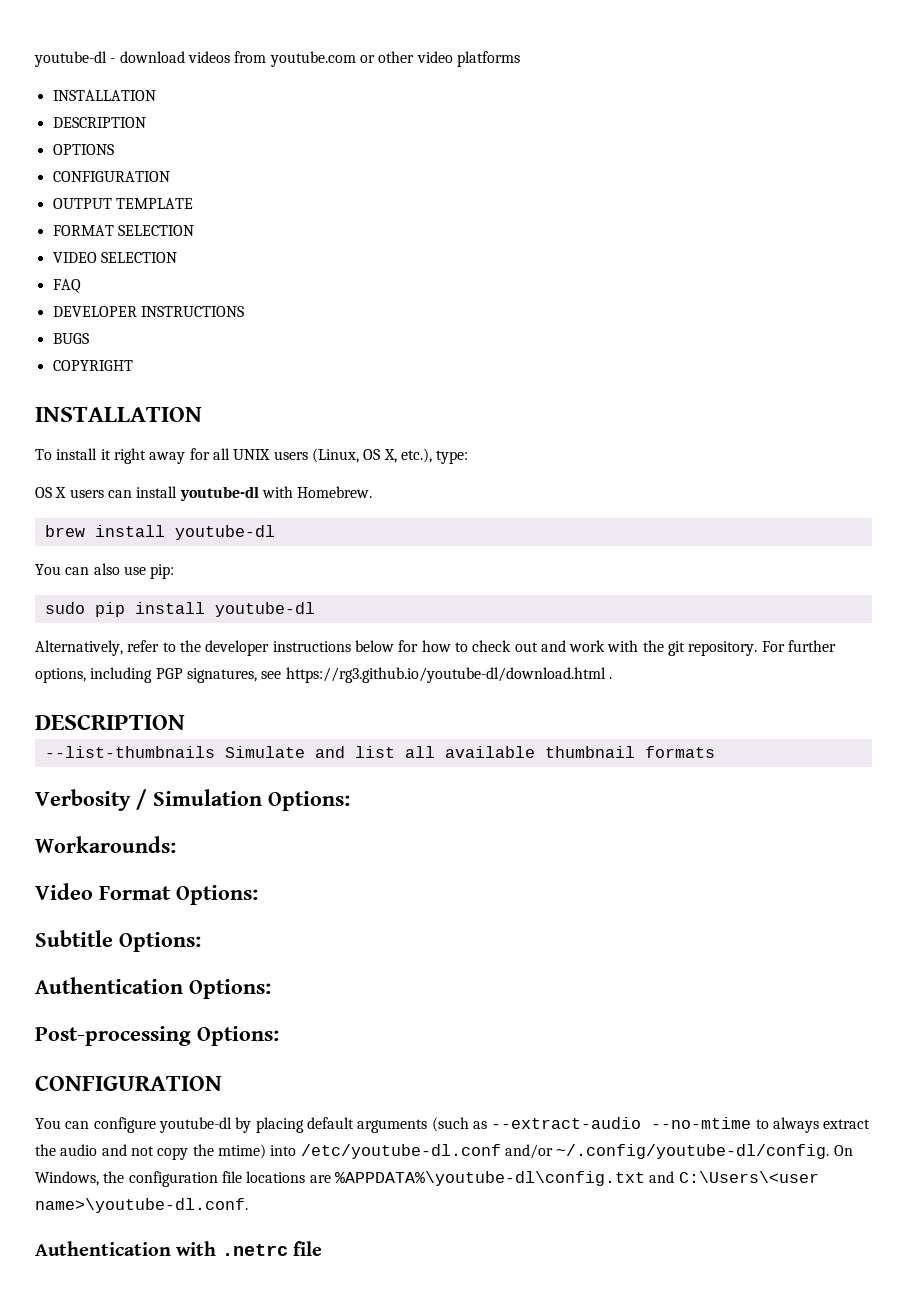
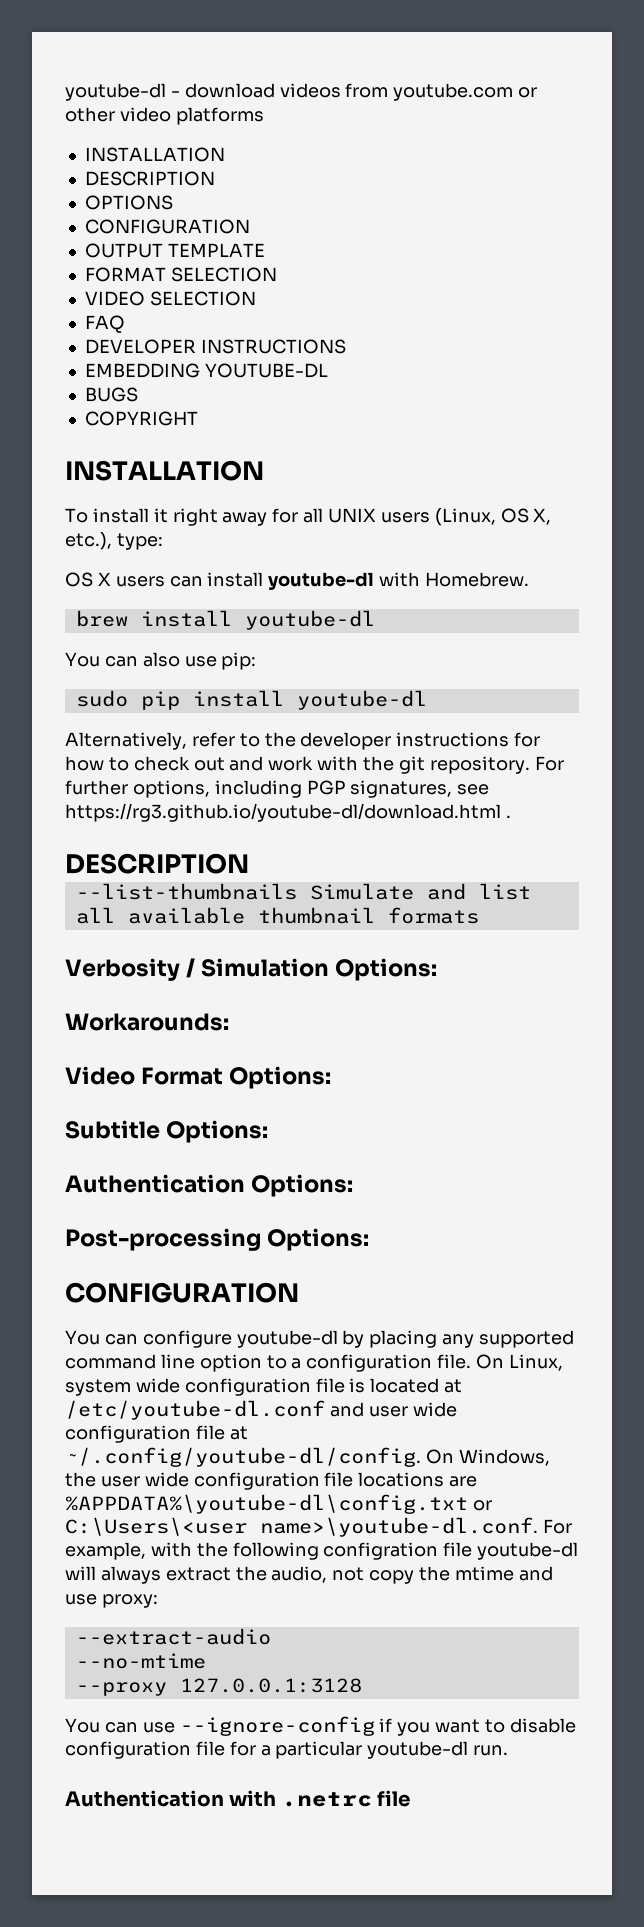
(244, 311) none -> [84,363,328,378] // EMBEDDING YOUTUBE-DL
[354,640,394,652] below -> (510, 739) none
[306,1117,871,1133] [35,1144,553,1160] default arguments (such as --extract-audio --no-mtime to always extract the audio and not copy the mtime) into /etc/youtube-dl.conf and/or -> [442,1330,575,1348] [65,1354,563,1372] [65,1378,463,1396] [65,1400,457,1420] [65,1425,248,1443] any supported command line option to a configuration file. On Linux, system wide configuration file is located at /etc/youtube-dl.conf and user wide configuration file at
(125, 1177) none -> [100,1472,189,1487] user wide
[649,1171,675,1183] and -> [472,1500,492,1511] or
(248, 1205) none -> [542,1519,572,1534] [65,1542,579,1560] [65,1566,553,1584] [65,1594,158,1608] [75,1628,271,1645] [75,1653,206,1669] [75,1678,362,1696] [65,1716,576,1736] [65,1741,509,1759] For example, with the following configration file youtube-dl will always extract the audio, not copy the mtime and use proxy: // --extract-audio // --no-mtime // --proxy 127.0.0.1:3128 // You can use --ignore-config if you want to disable configuration file for a particular youtube-dl run.

